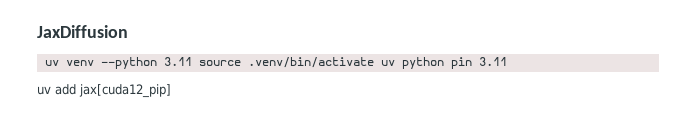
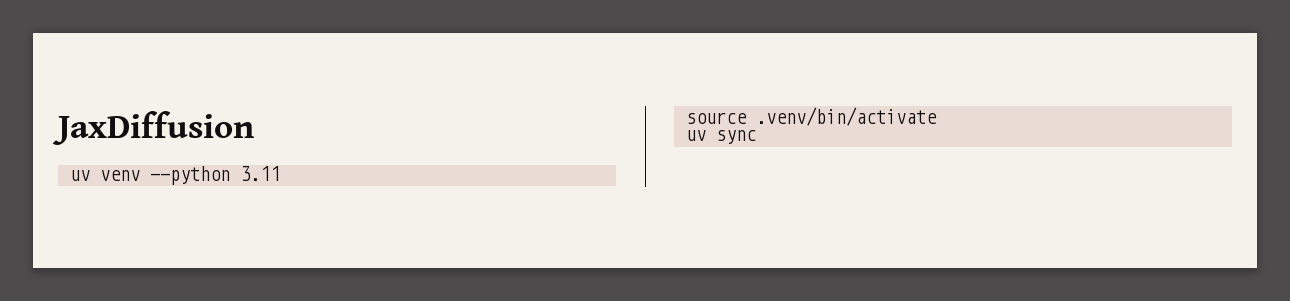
(192, 61) none -> (280, 173) //
[380,57,507,69] [37,84,171,98] uv python pin 3.11 // uv add jax[cuda12_pip] -> [685,130,756,144] // uv sync

